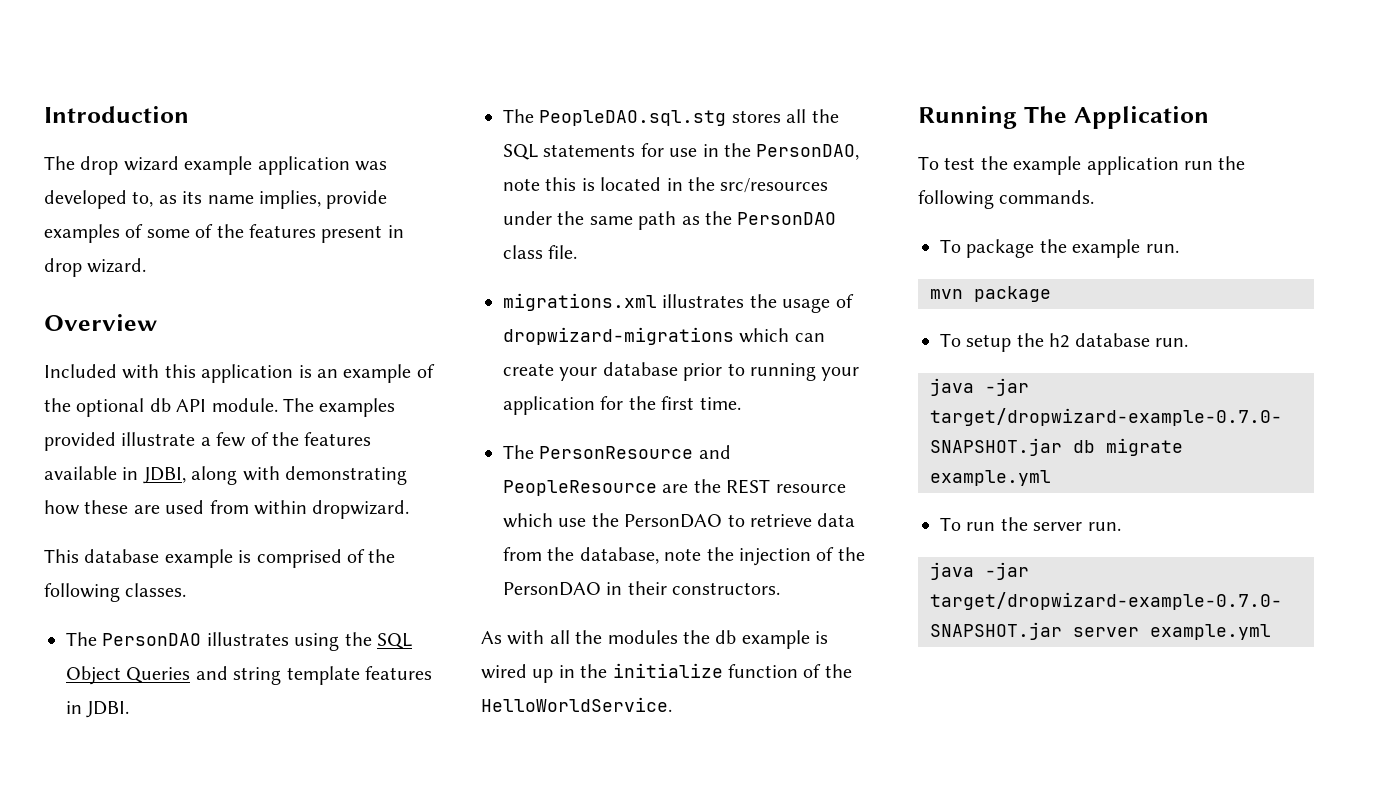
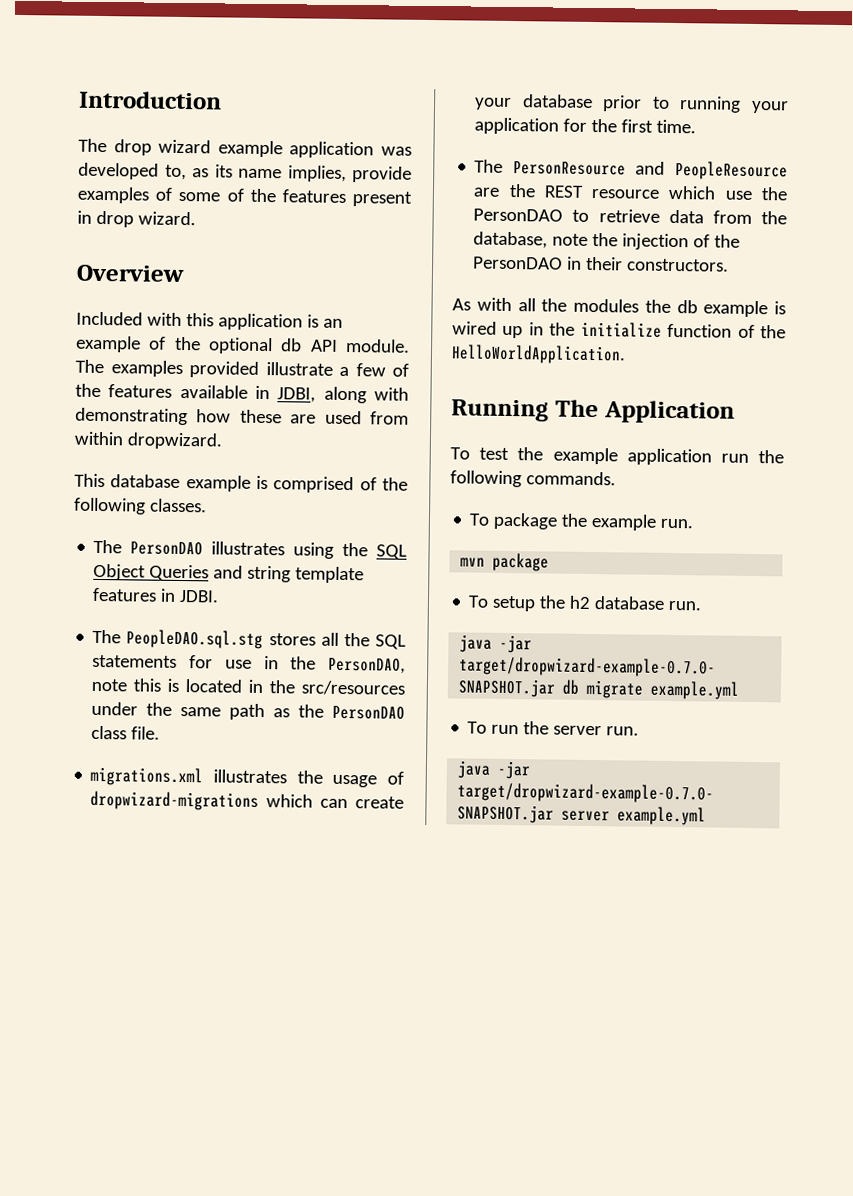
[481,697,672,712] HelloWorldService. -> [451,344,626,365] HelloWorldApplication.

